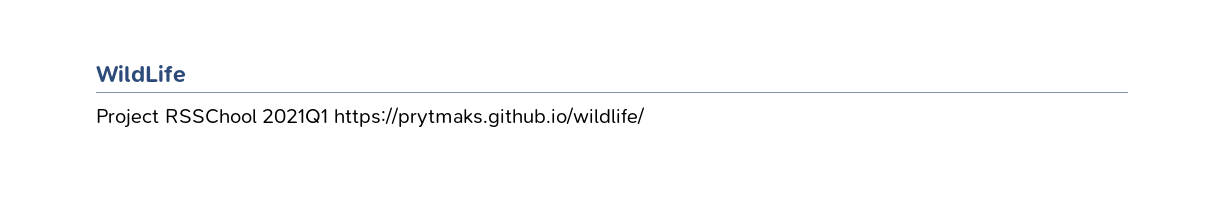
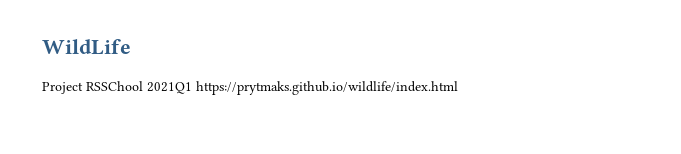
[333,107,645,128] https://prytmaks.github.io/wildlife/ -> [196,81,458,95] https://prytmaks.github.io/wildlife/index.html

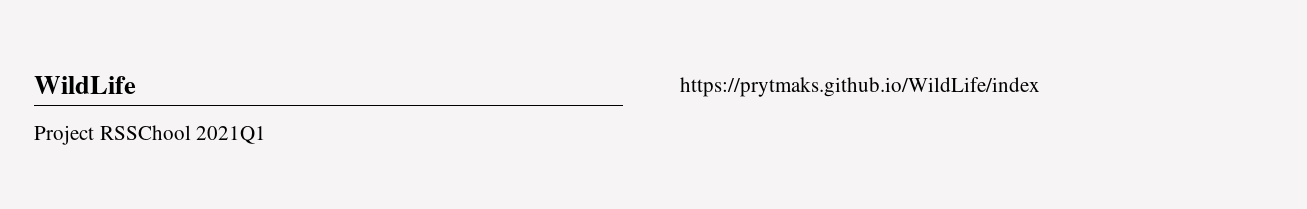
[196,81,458,95] https://prytmaks.github.io/wildlife/index.html -> [680,77,1040,97] https://prytmaks.github.io/WildLife/index

